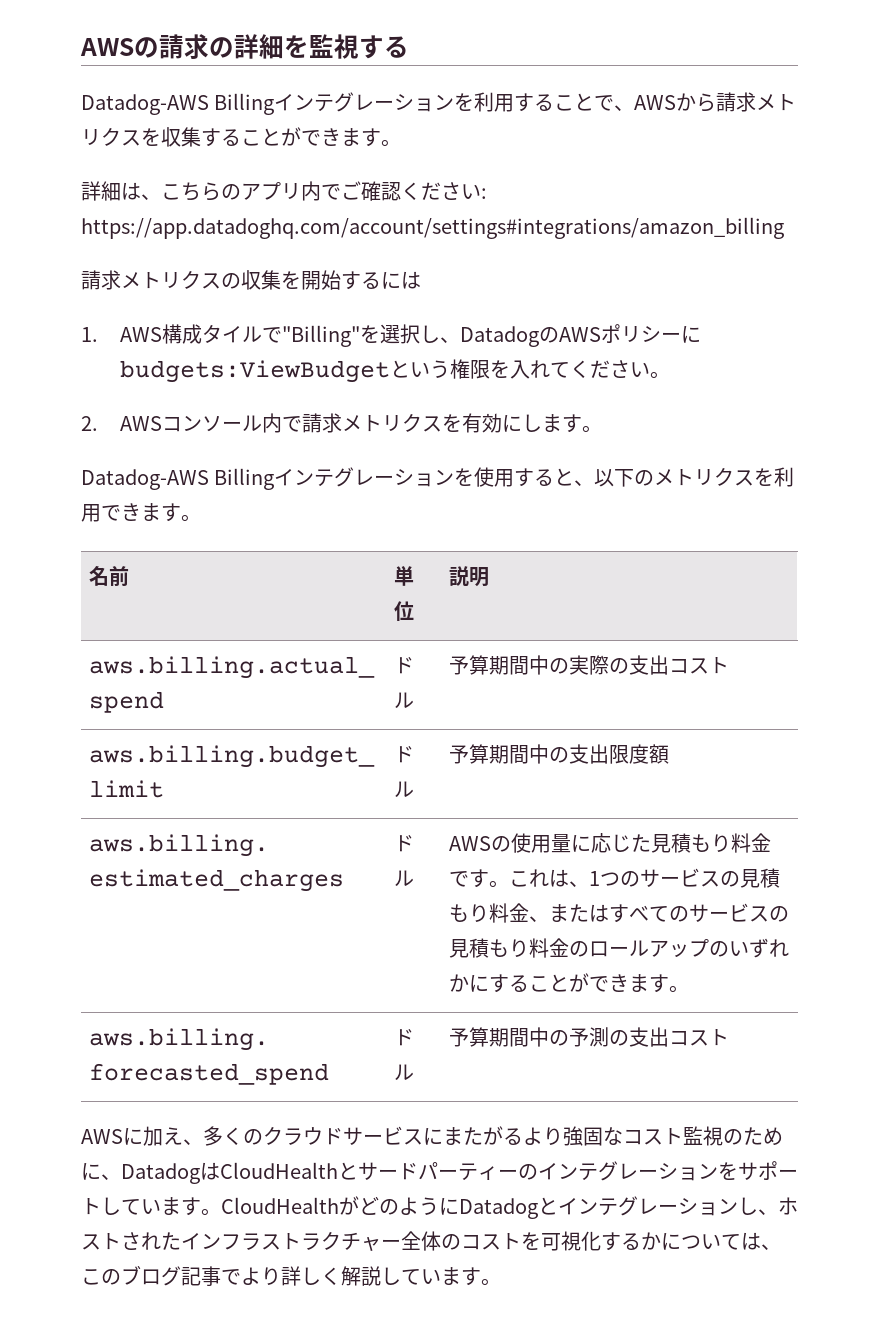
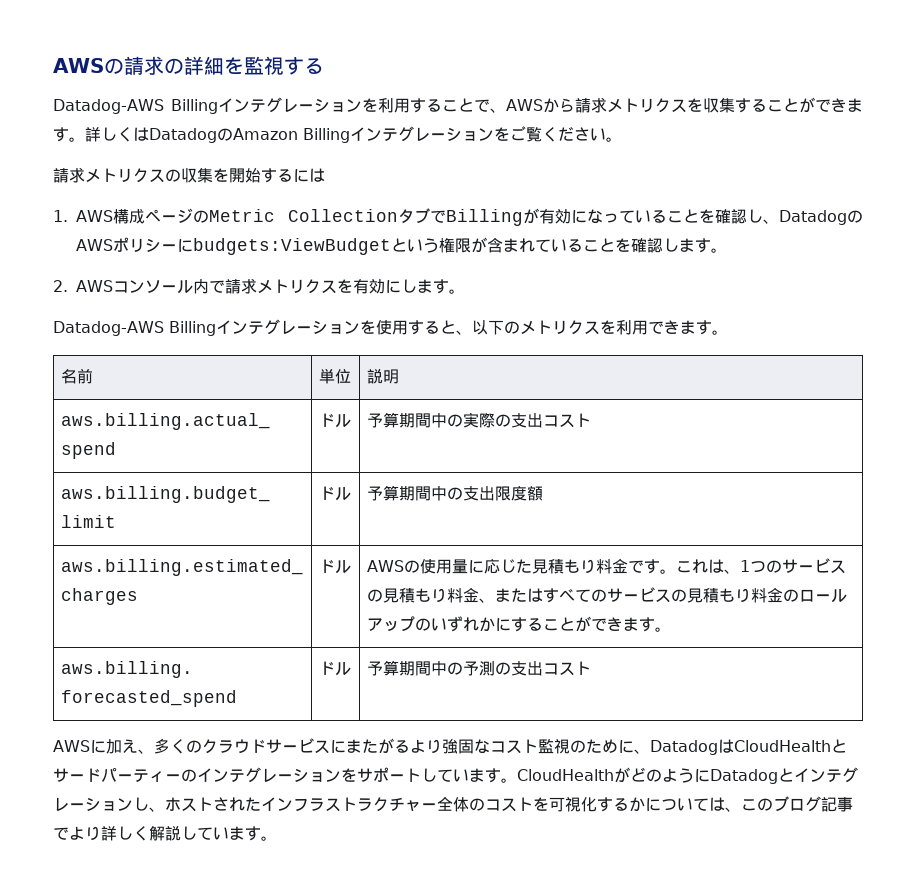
[81,181,487,201] [81,217,784,239] // 詳細は、こちらのアプリ内でご確認ください: https://app.datadoghq.com/account/settings#integrations/amazon_billing -> [85,126,622,143] 詳しくはDatadogのAmazon Billingインテグレーションをご覧ください。
[201,324,420,347] タイルで"Billing"を選択 -> [144,208,747,226] ページのMetric CollectionタブでBillingが有効になっていることを確認
[489,360,650,379] を入れてください -> [470,237,711,253] が含まれていることを確認します

